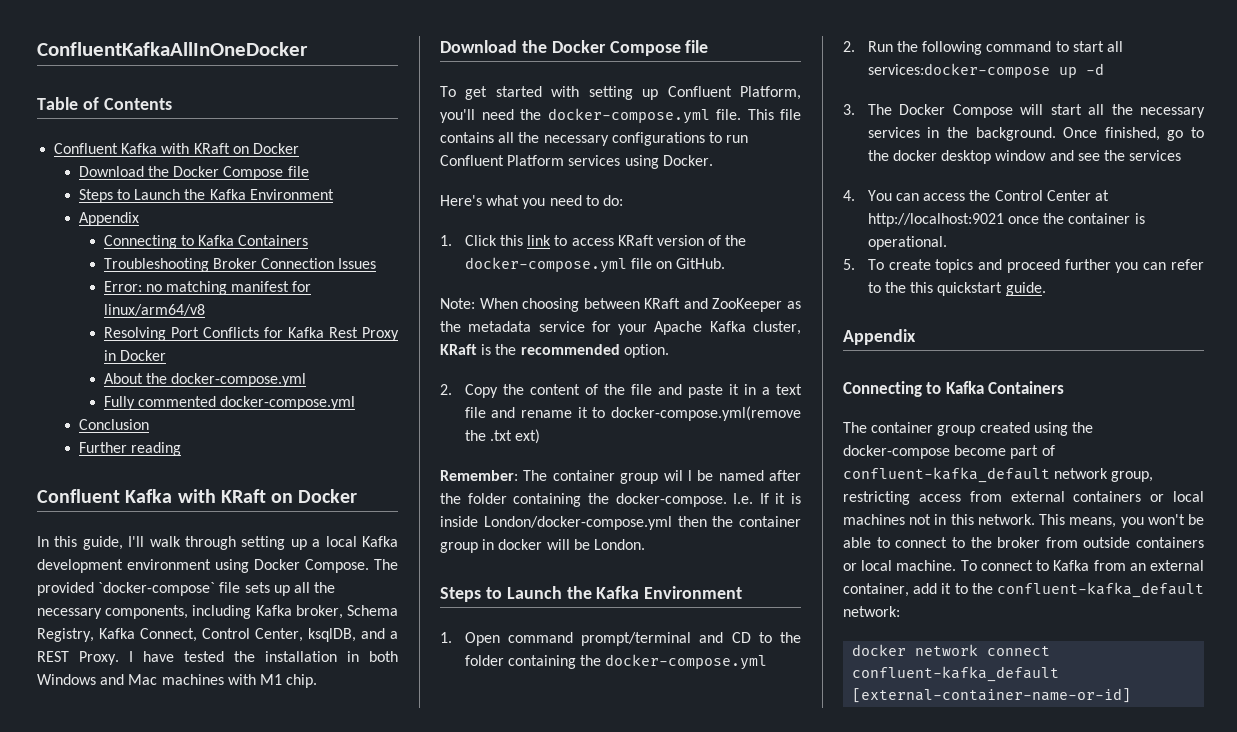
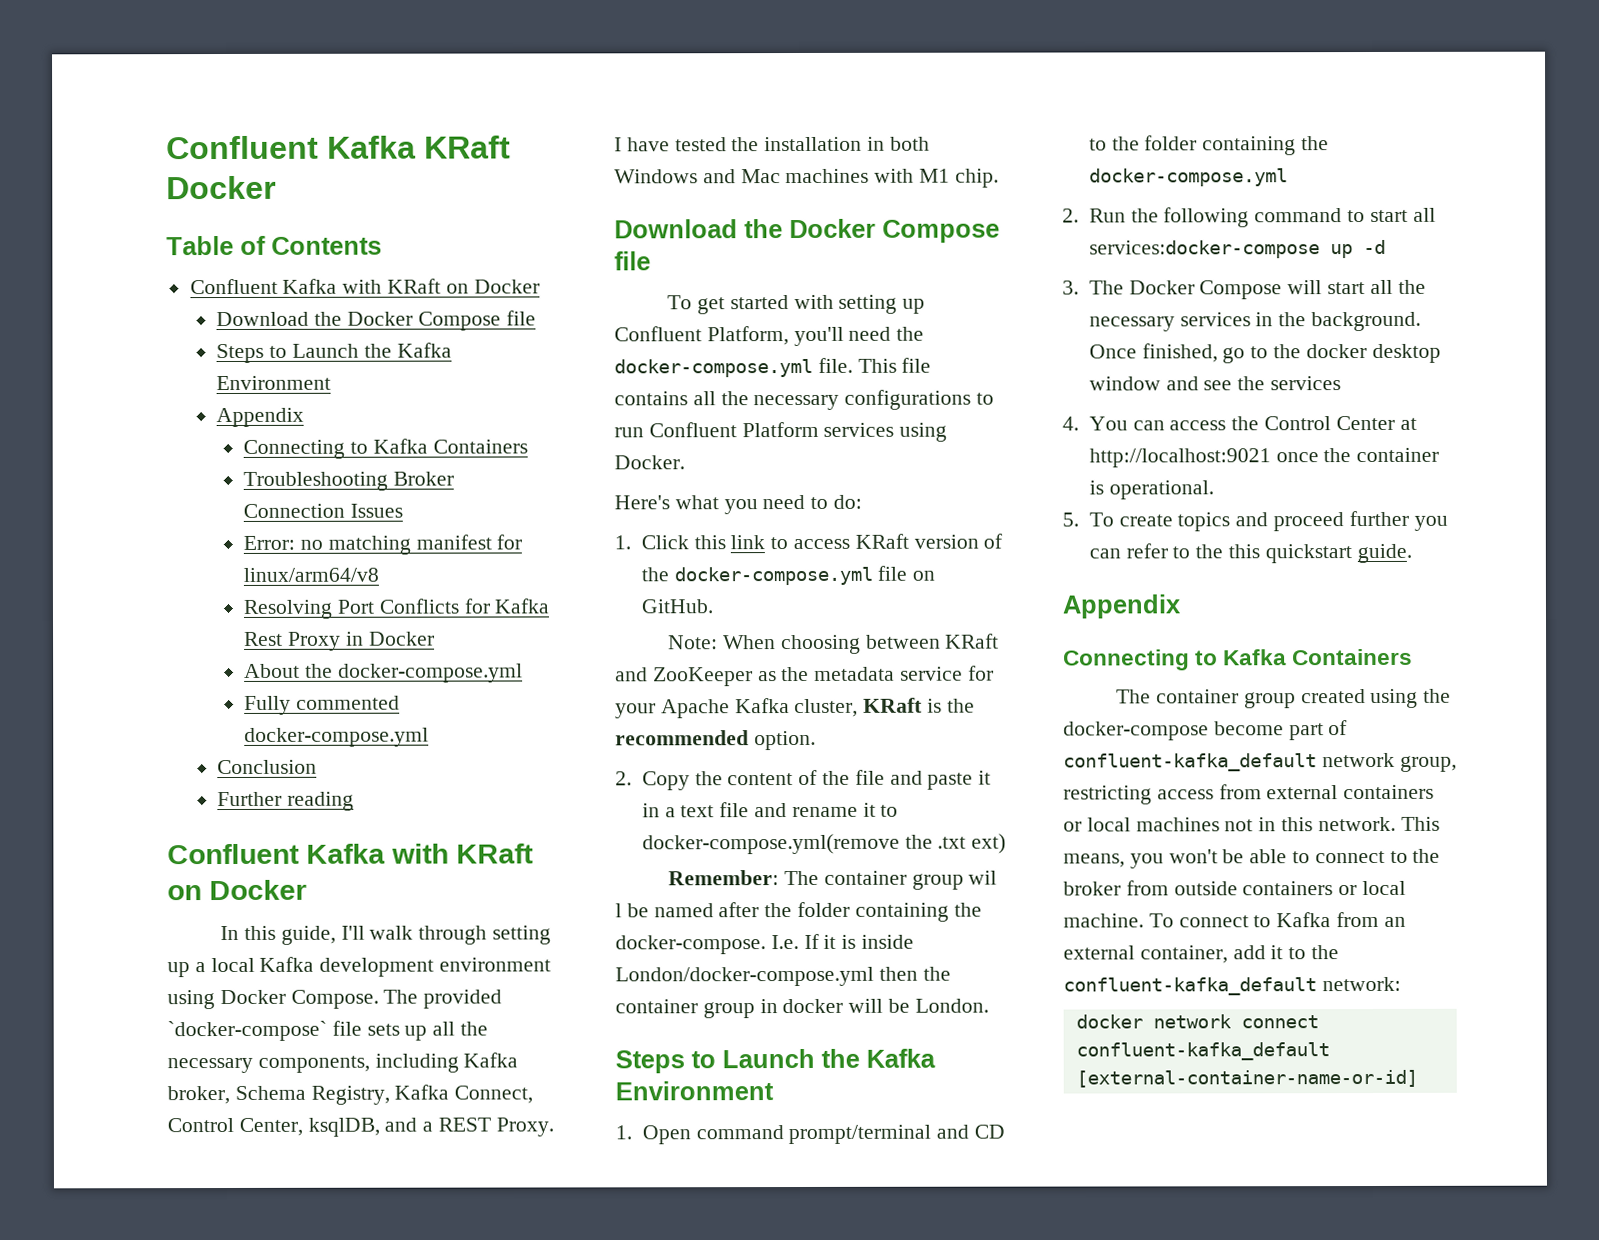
[37,42,308,56] ConfluentKafkaAllInOneDocker -> [166,135,511,160] [166,175,276,200] Confluent Kafka KRaft Docker

